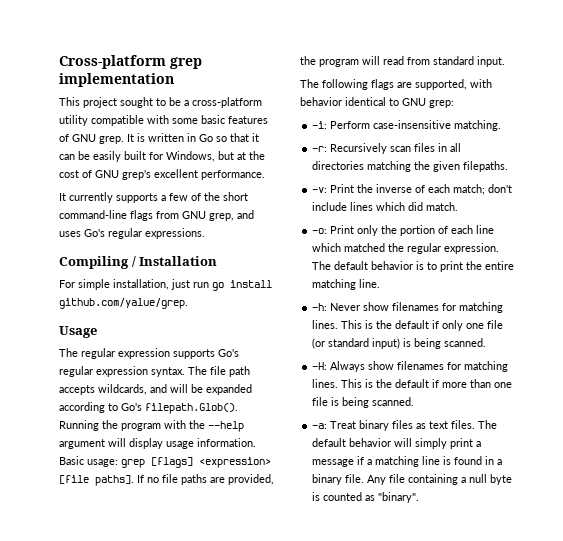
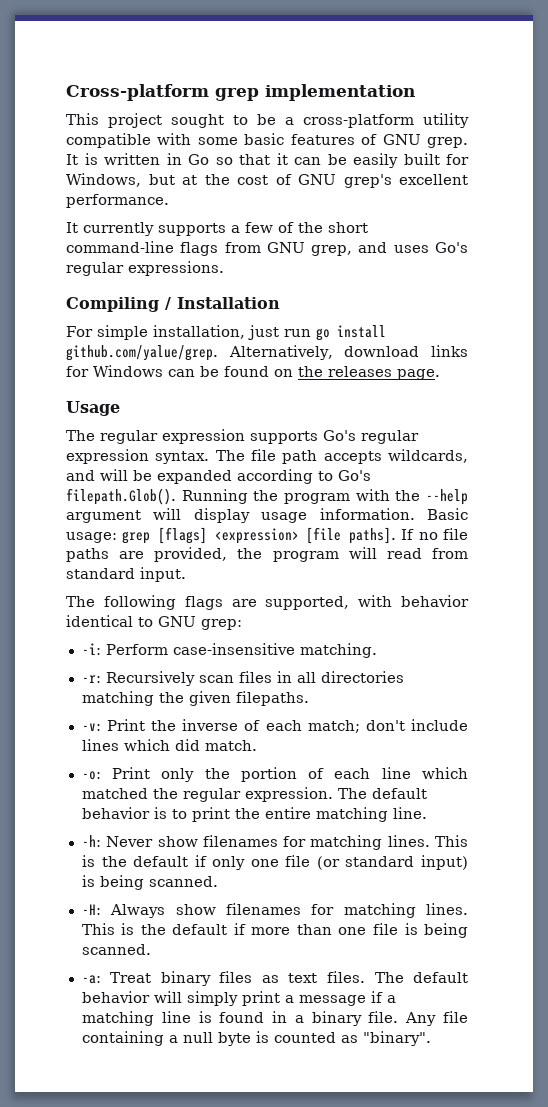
(188, 303) none -> [228,345,468,360] [66,365,440,380] Alternatively, download links for Windows can be found on the releases page.

